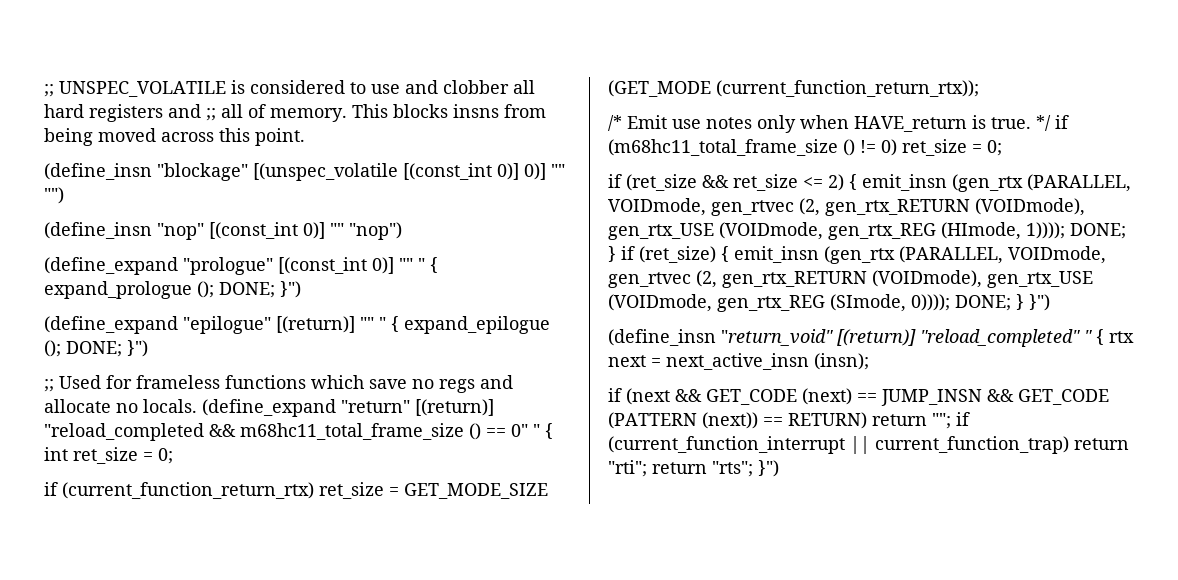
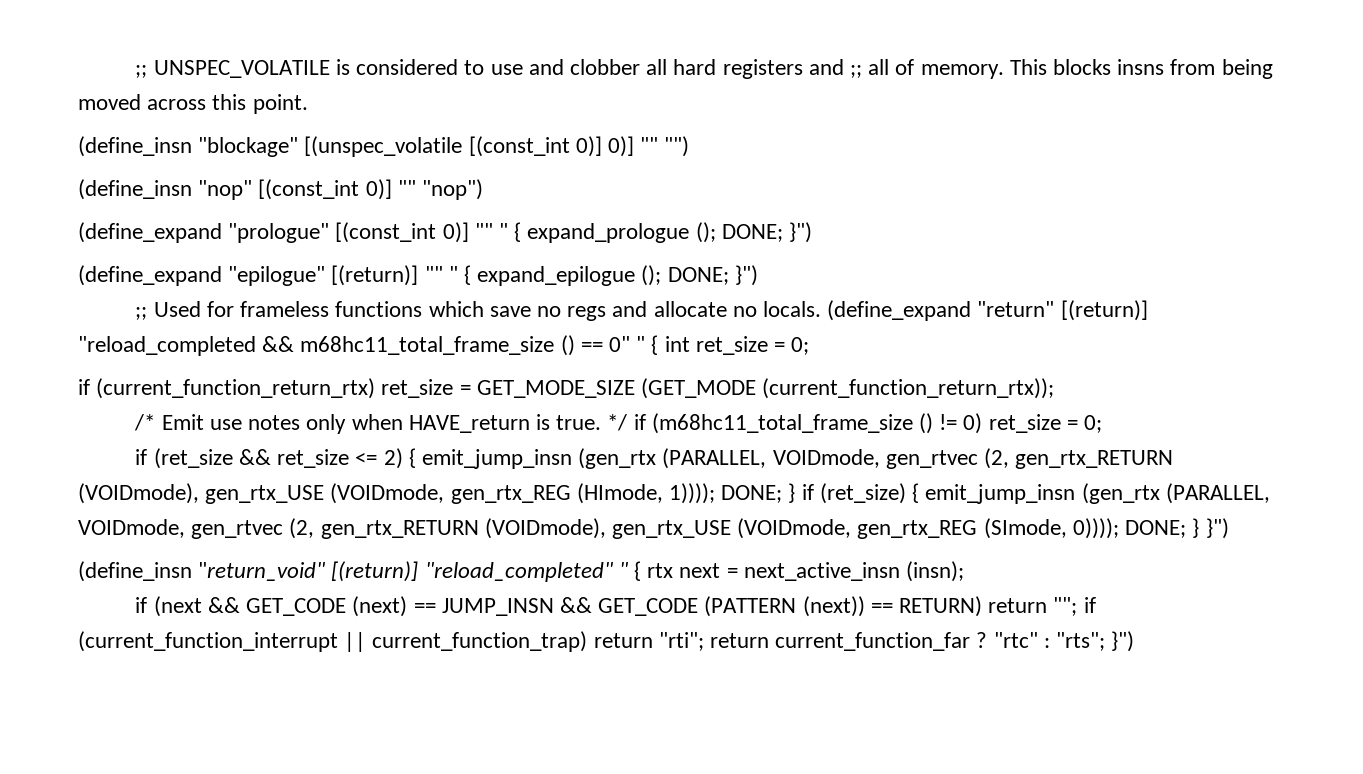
[862,174,947,191] emit_insn -> [421,449,572,469] emit_jump_insn
[734,246,819,263] emit_insn -> [925,484,1076,504] emit_jump_insn
(707, 468) none -> [775,632,1050,651] current_function_far ? "rtc" :

